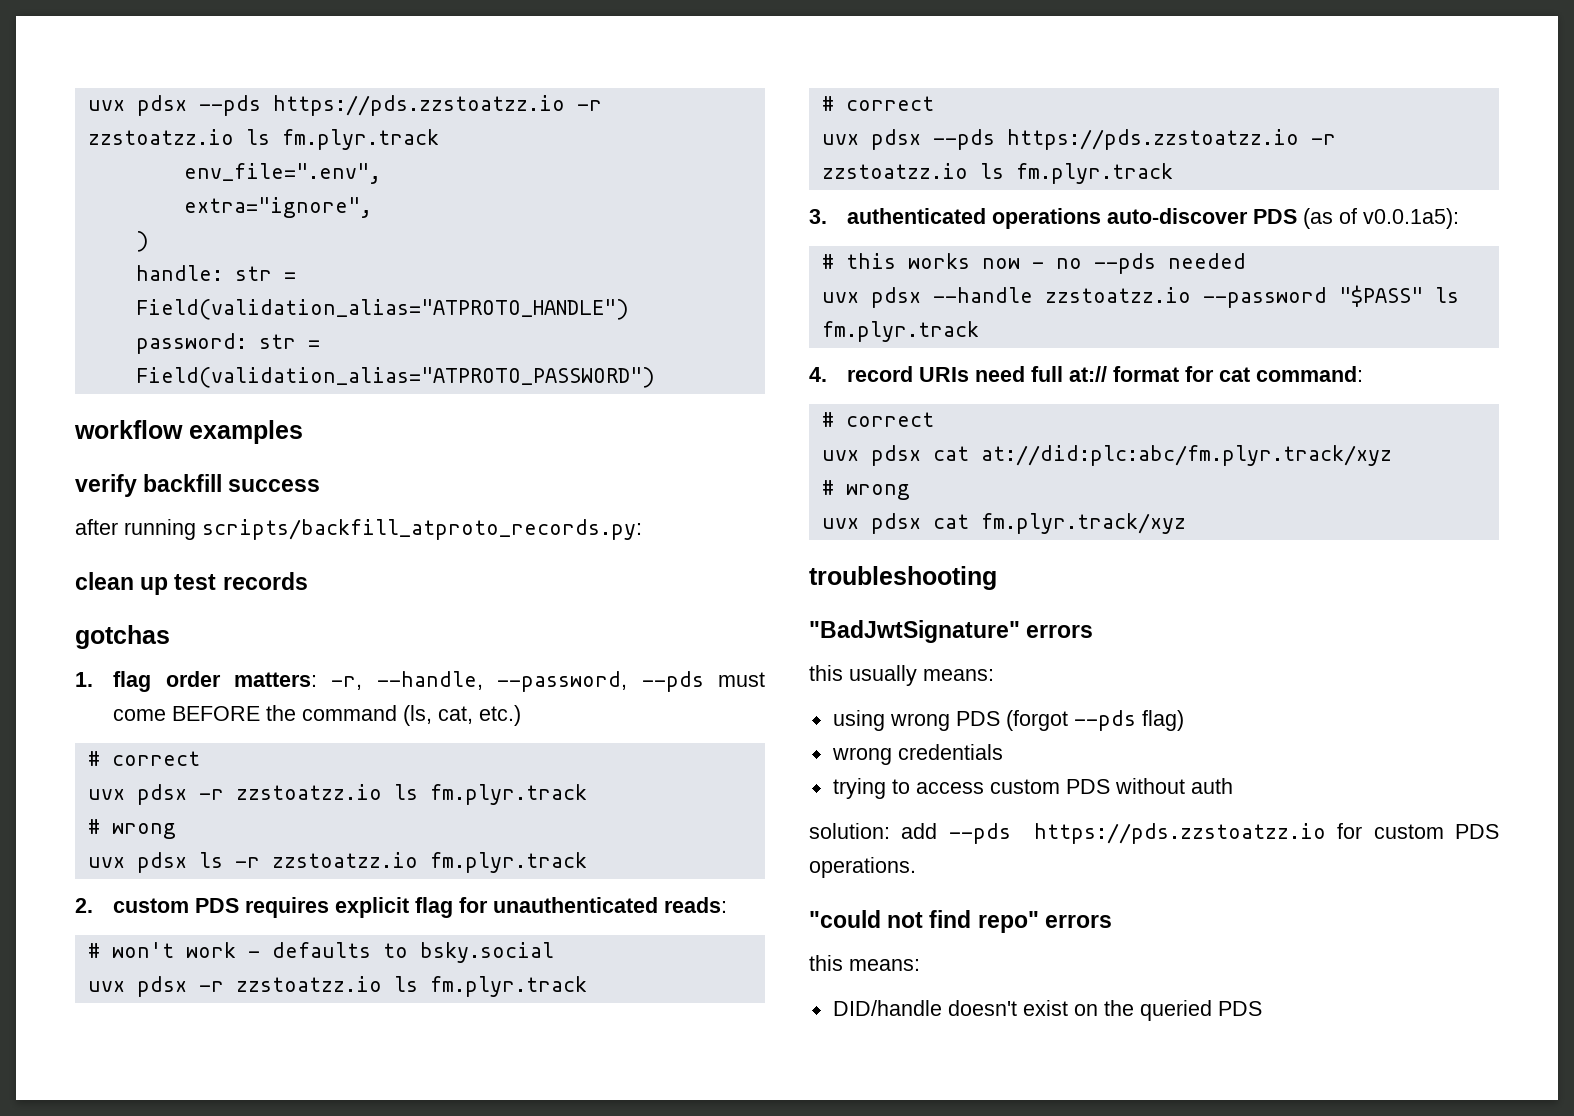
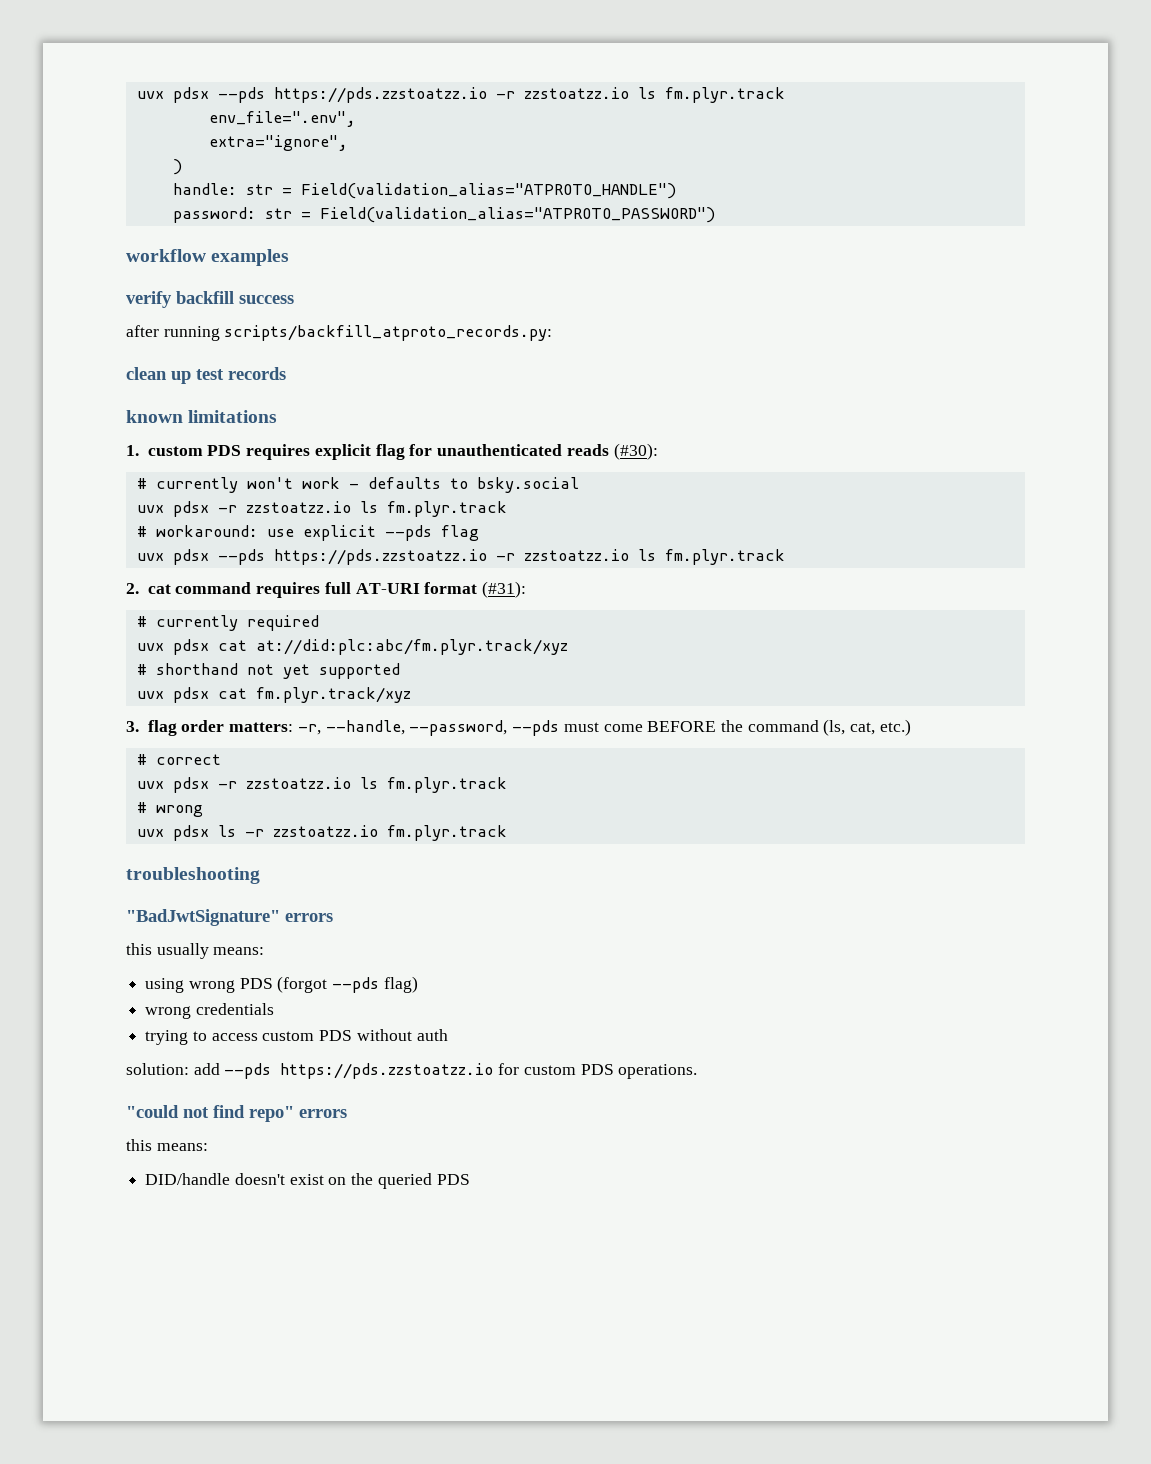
[75,625,170,649] [75,672,93,687] gotchas // 1. -> [126,410,278,423] [126,443,658,460] [136,477,579,493] [136,501,507,517] [136,525,479,541] [136,549,785,565] [126,581,527,598] [136,615,319,631] [136,639,568,655] [136,663,400,679] [136,687,411,703] [126,721,139,732] known limitations // 1. custom PDS requires explicit flag for unauthenticated reads (#30): // # currently won't work - defaults to bsky.social // uvx pdsx -r zzstoatzz.io ls fm.plyr.track // # workaround: use explicit --pds flag // uvx pdsx --pds https://pds.zzstoatzz.io -r zzstoatzz.io ls fm.plyr.track // 2. cat command requires full AT-URI format (#31): // # currently required // uvx pdsx cat at://did:plc:abc/fm.plyr.track/xyz // # shorthand not yet supported // uvx pdsx cat fm.plyr.track/xyz // 3.
[75,897,728,918] [87,942,554,963] [87,976,587,997] [821,96,934,111] [821,129,1336,150] [821,163,1173,184] [809,208,1460,229] [821,253,1246,274] [821,285,1459,308] [821,321,979,342] [809,366,1364,382] [821,412,934,427] [821,445,1392,466] [821,480,910,500] [821,513,1186,534] // 2. custom PDS requires explicit flag for unauthenticated reads: // # won't work - defaults to bsky.social // uvx pdsx -r zzstoatzz.io ls fm.plyr.track // # correct // uvx pdsx --pds https://pds.zzstoatzz.io -r zzstoatzz.io ls fm.plyr.track // 3. authenticated operations auto-discover PDS (as of v0.0.1a5): // # this works now - no --pds needed // uvx pdsx --handle zzstoatzz.io --password "$PASS" ls fm.plyr.track // 4. record URIs need full at:// format for cat command: // # correct // uvx pdsx cat at://did:plc:abc/fm.plyr.track/xyz // # wrong // uvx pdsx cat fm.plyr.track/xyz -> (507, 833) none

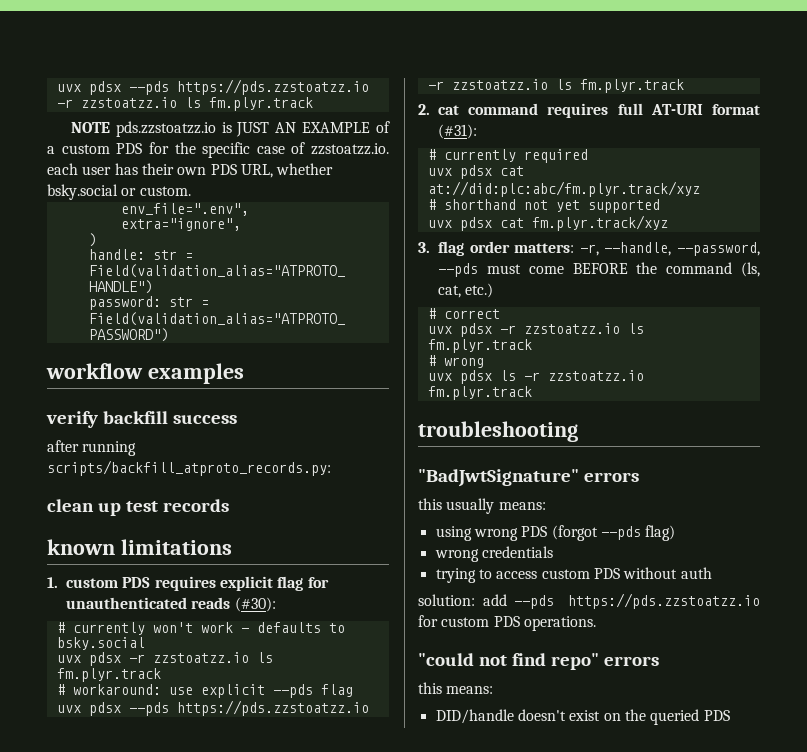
[136,87,785,103] uvx pdsx --pds https://pds.zzstoatzz.io -r zzstoatzz.io ls fm.plyr.track -> [56,79,369,95] [56,97,313,111] [70,121,391,137] [47,142,389,158] [47,163,334,178] [47,184,191,200] uvx pdsx --pds https://pds.zzstoatzz.io -r zzstoatzz.io ls fm.plyr.track // NOTE pds.zzstoatzz.io is JUST AN EXAMPLE of a custom PDS for the specific case of zzstoatzz.io. each user has their own PDS URL, whether bsky.social or custom.

